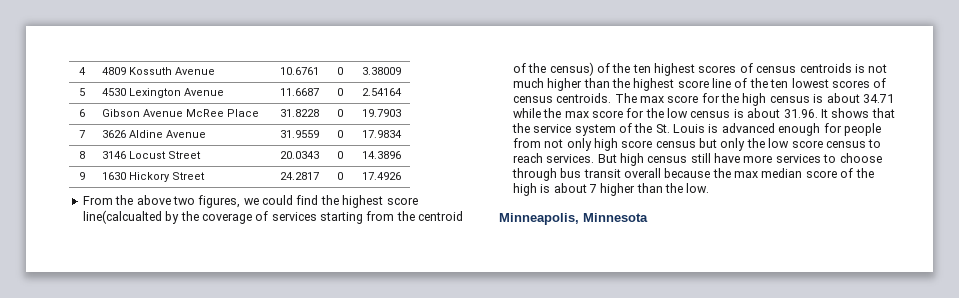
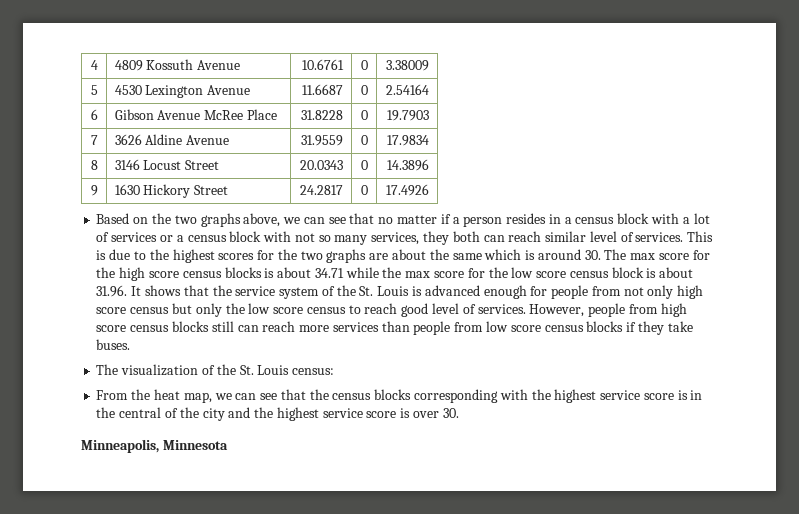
[82,195,418,208] [82,210,464,224] [512,62,888,76] [512,78,887,91] [512,93,612,103] From the above two figures, we could find the highest score line(calcualted by the coverage of services starting from the centroid of the census) of the ten highest scores of census centroids is not much higher than the highest score line of the ten lowest scores of census centroids. -> [96,213,710,227] [96,231,714,245] [96,249,601,263] Based on the two graphs above, we can see that no matter if a person resides in a census block with a lot of services or a census block with not so many services, they both can reach similar level of services. This is due to the highest scores for the two graphs are about the same which is around 30.
[769,96,810,103] census -> [148,267,262,278] score census blocks
[690,111,731,118] census -> [536,267,644,278] score census block
[546,153,882,166] [511,168,874,181] [512,183,710,196] services. But high census still have more services to choose through bus transit overall because the max median score of the high is about 7 higher than the low. -> [401,303,687,317] [96,321,693,335] [96,339,131,350] [96,364,335,376] [96,389,703,403] [96,407,459,421] good level of services. However, people from high score census blocks still can reach more services than people from low score census blocks if they take buses. // The visualization of the St. Louis census: // From the heat map, we can see that the census blocks corresponding with the highest service score is in the central of the city and the highest service score is over 30.

